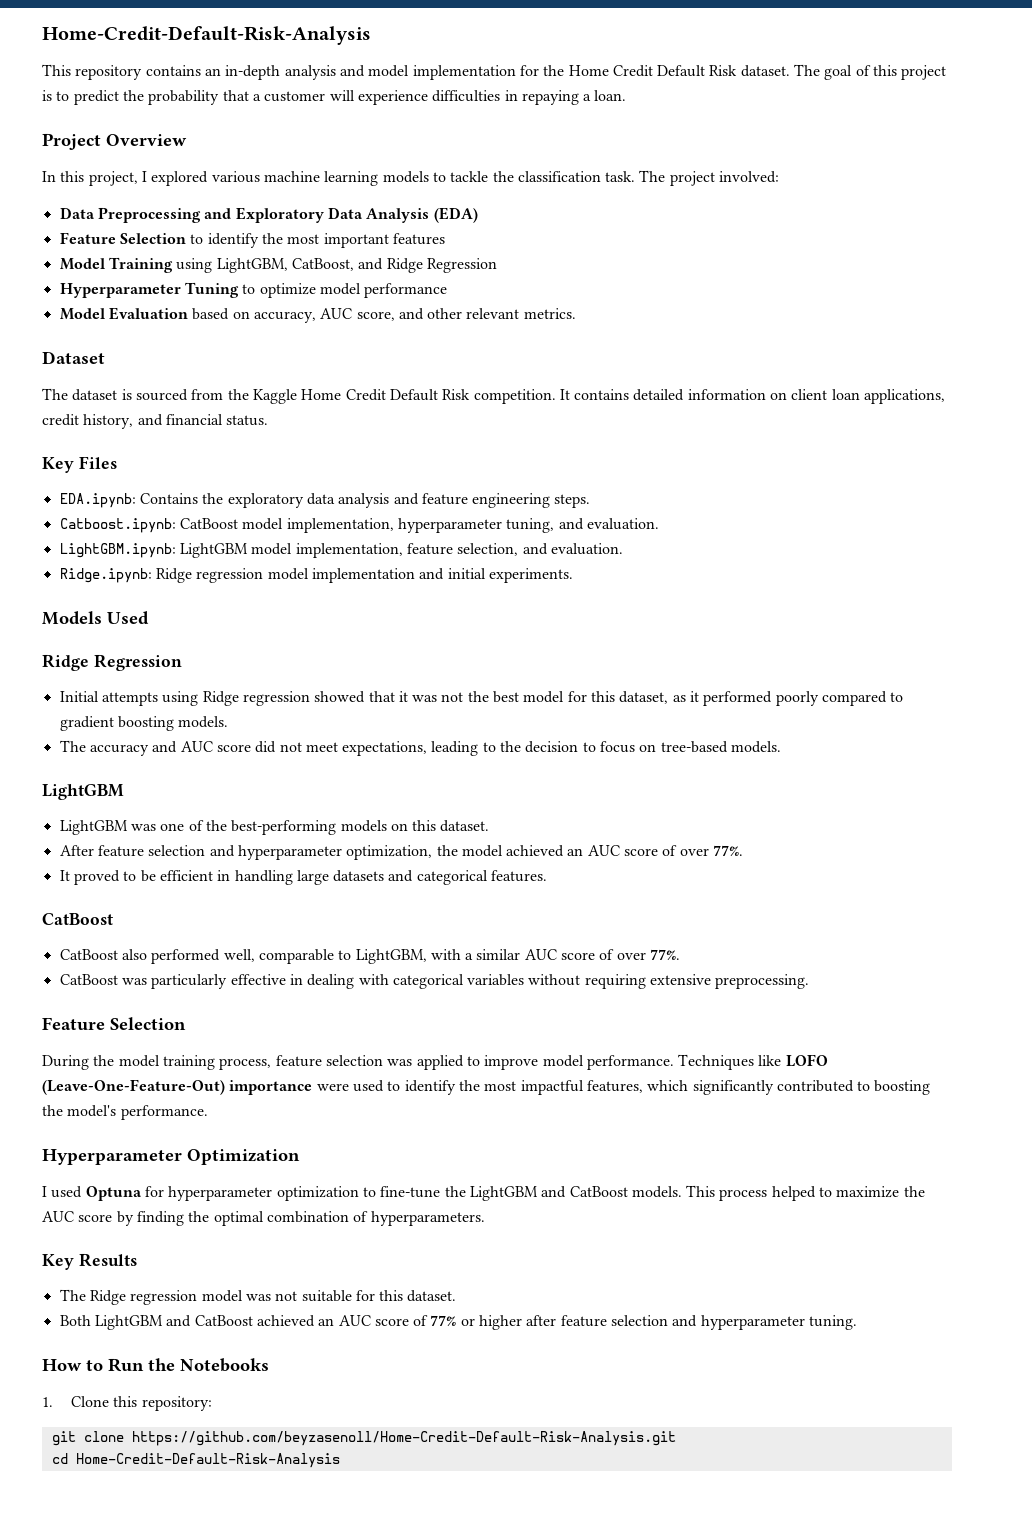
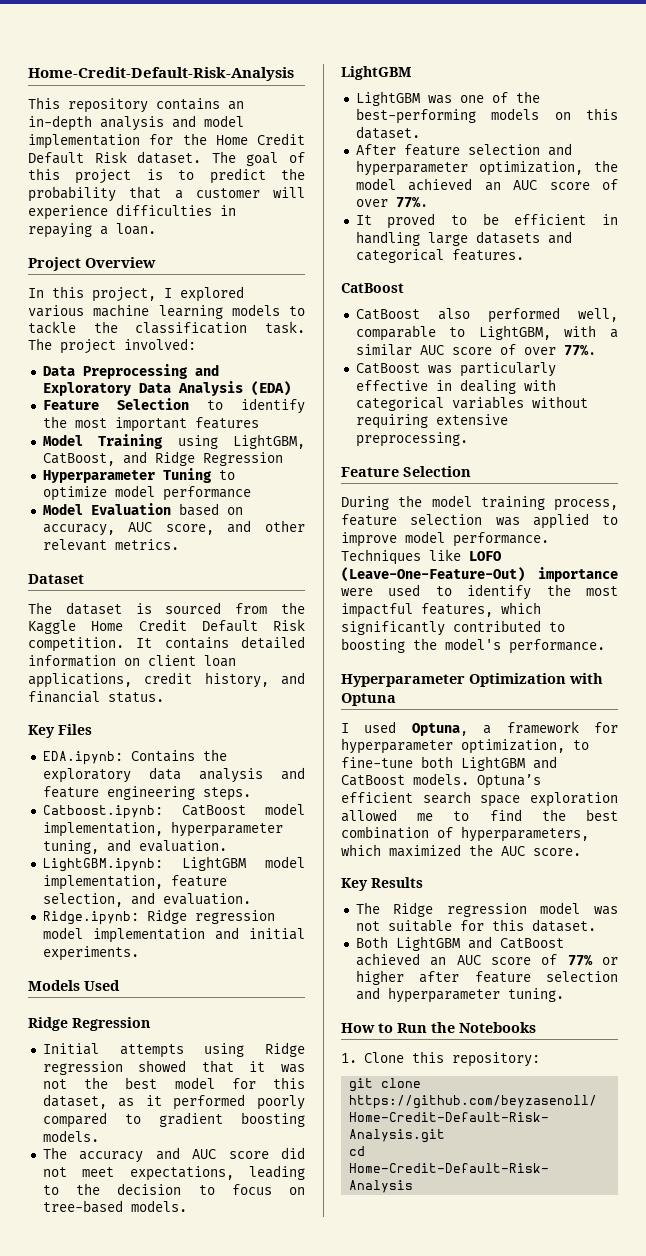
(300, 1157) none -> [569,673,603,684] [341,693,396,706] with Optuna
[85,1186,142,1201] Optuna -> [411,721,579,736] Optuna, a framework
[276,1186,359,1201] optimization -> [461,739,565,754] optimization,
[444,1186,466,1197] the -> [421,756,453,768] both
[686,1185,925,1201] [42,1211,485,1226] This process helped to maximize the AUC score by finding the optimal combination of hyperparameters. -> [477,774,541,789] [341,791,618,807] [341,809,618,822] [341,826,589,842] [341,844,581,857] Optuna’s efficient search space exploration allowed me to find the best combination of hyperparameters, which maximized the AUC score.

